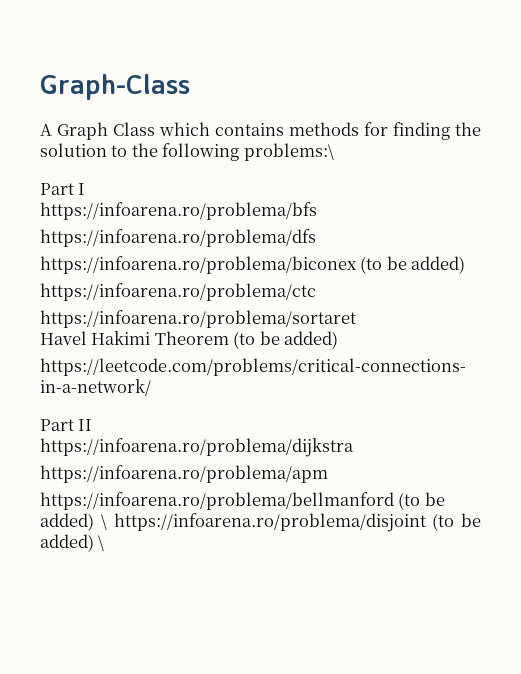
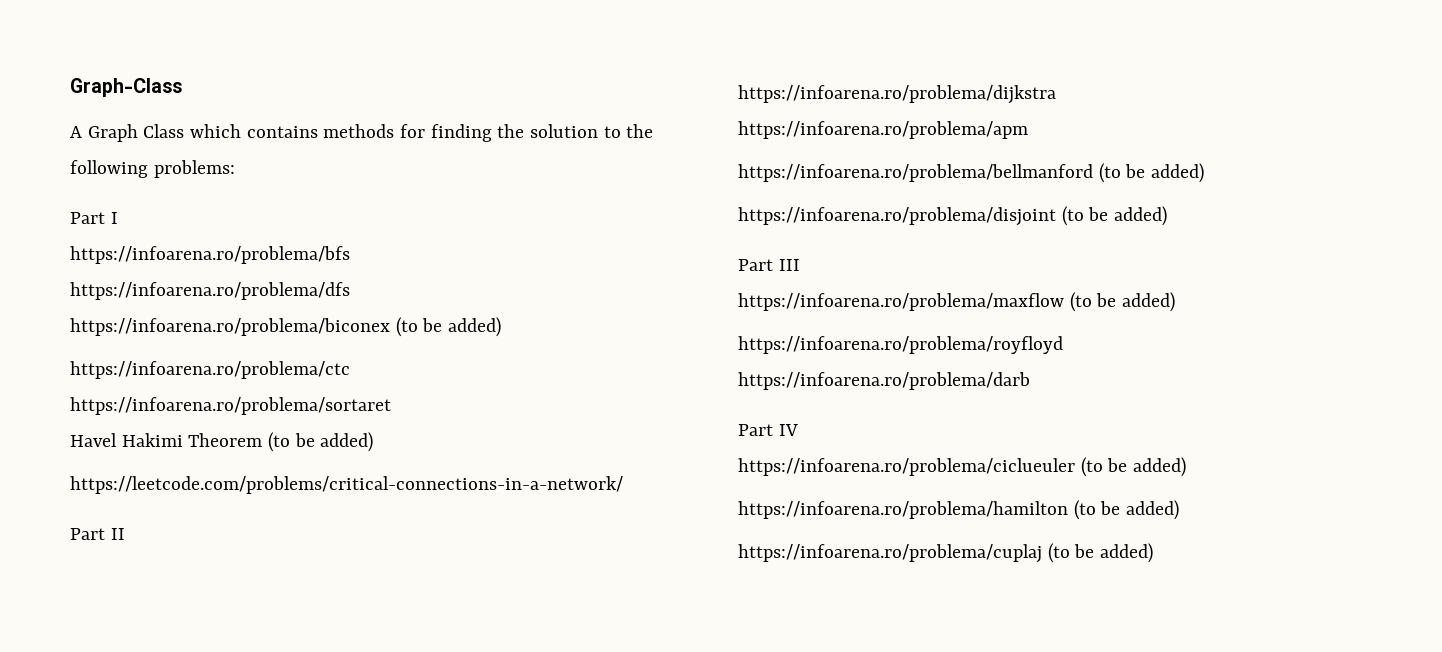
[243,143,334,161] problems:\ -> [153,160,235,178] problems:
[100,514,107,530] \ -> (1205, 173) //
[98,535,105,551] \ -> [738,259,800,271] [738,292,1176,312] [738,336,1063,354] [738,372,1030,390] [738,424,798,436] [738,457,1187,477] [738,500,1180,520] [738,543,1154,563] // Part III // https://infoarena.ro/problema/maxflow (to be added) // https://infoarena.ro/problema/royfloyd // https://infoarena.ro/problema/darb // Part IV // https://infoarena.ro/problema/ciclueuler (to be added) // https://infoarena.ro/problema/hamilton (to be added) // https://infoarena.ro/problema/cuplaj (to be added)

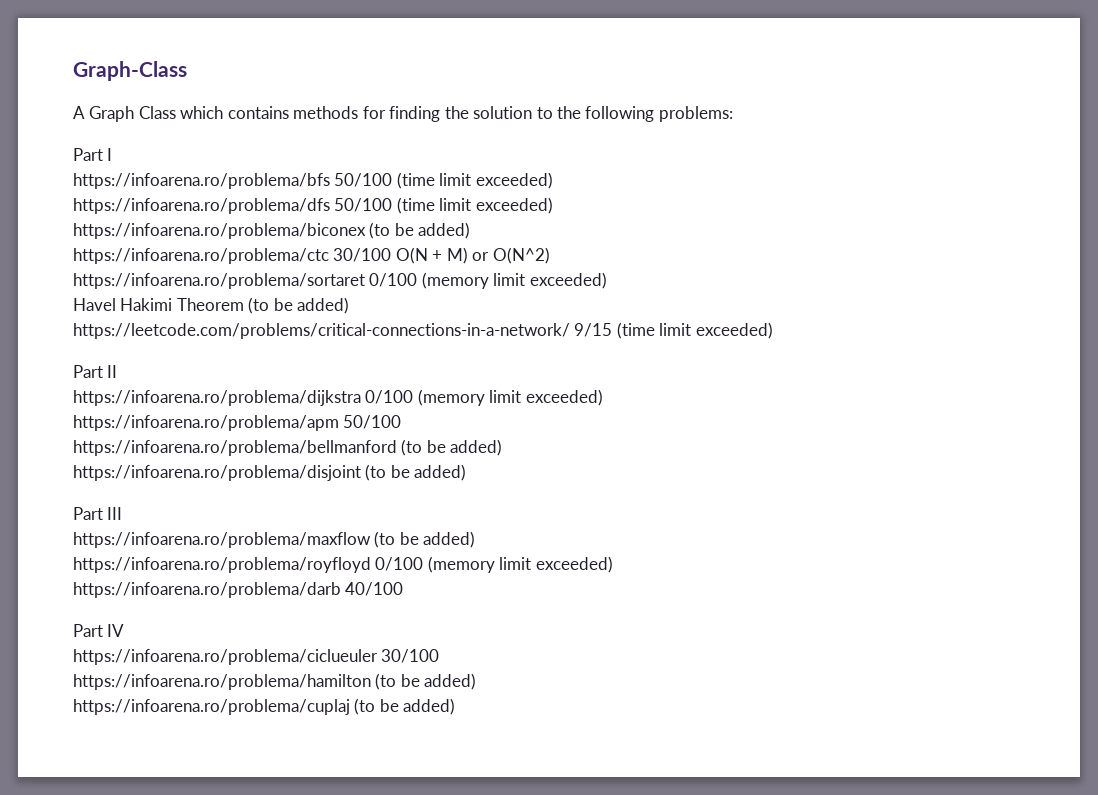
[70,282,350,300] // https://infoarena.ro/problema/dfs -> [334,172,553,189] [73,197,553,214] 50/100 (time limit exceeded) // https://infoarena.ro/problema/dfs 50/100 (time limit exceeded)
[70,397,391,415] // https://infoarena.ro/problema/sortaret -> [333,247,550,264] [73,272,607,289] 30/100 O(N + M) or O(N^2) // https://infoarena.ro/problema/sortaret 0/100 (memory limit exceeded)
(623, 485) none -> [574,322,773,339] 9/15 (time limit exceeded)
(1056, 94) none -> [365,389,603,406] 0/100 (memory limit exceeded)
(1028, 130) none -> [343,415,402,429] 50/100
(1063, 345) none -> [375,556,613,573] 0/100 (memory limit exceeded)
(1030, 381) none -> [345,582,404,596] 40/100
[1080,457,1187,477] (to be added) -> [381,649,440,663] 30/100

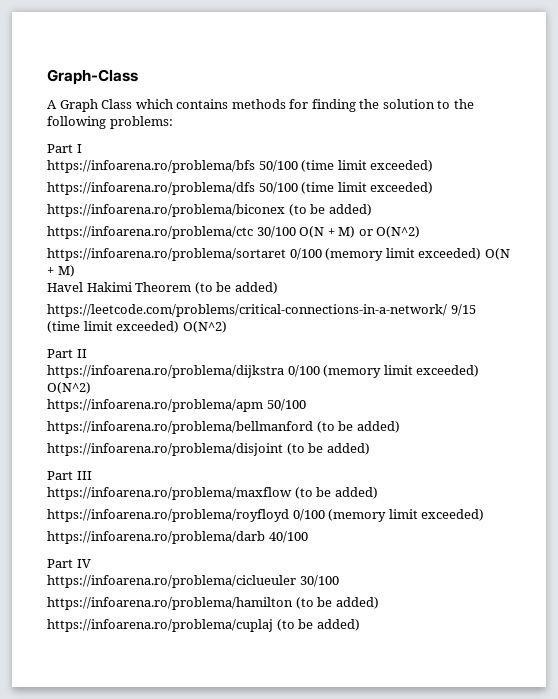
(607, 280) none -> [484,248,510,260] [47,265,75,277] O(N + M)
(773, 330) none -> [182,321,227,333] O(N^2)
(603, 397) none -> [47,382,91,394] O(N^2)

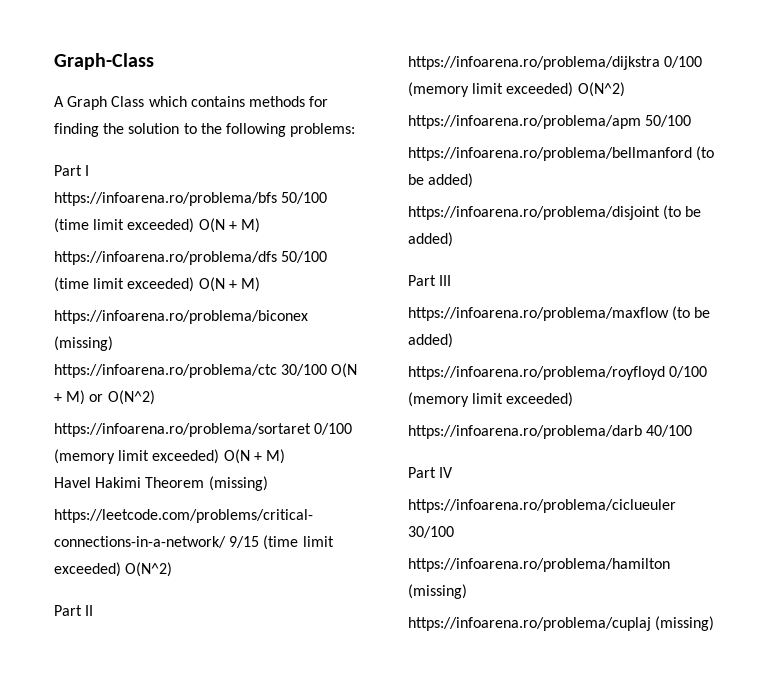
(434, 166) none -> [198,218,260,233] O(N + M)
[47,204,372,217] // https://infoarena.ro/problema/biconex (to be added) -> [198,277,260,292] [54,310,308,324] [54,336,113,351] O(N + M) // https://infoarena.ro/problema/biconex (missing)
[194,282,278,294] (to be added) -> [208,476,268,491] (missing)
[295,597,379,609] [47,619,360,632] (to be added) // https://infoarena.ro/problema/cuplaj (to be added) -> [408,584,467,599] [408,616,715,631] (missing) // https://infoarena.ro/problema/cuplaj (missing)

